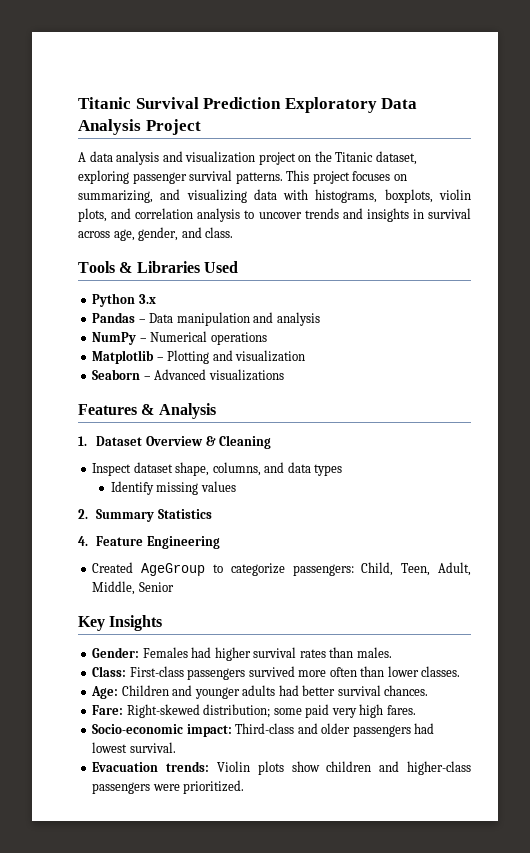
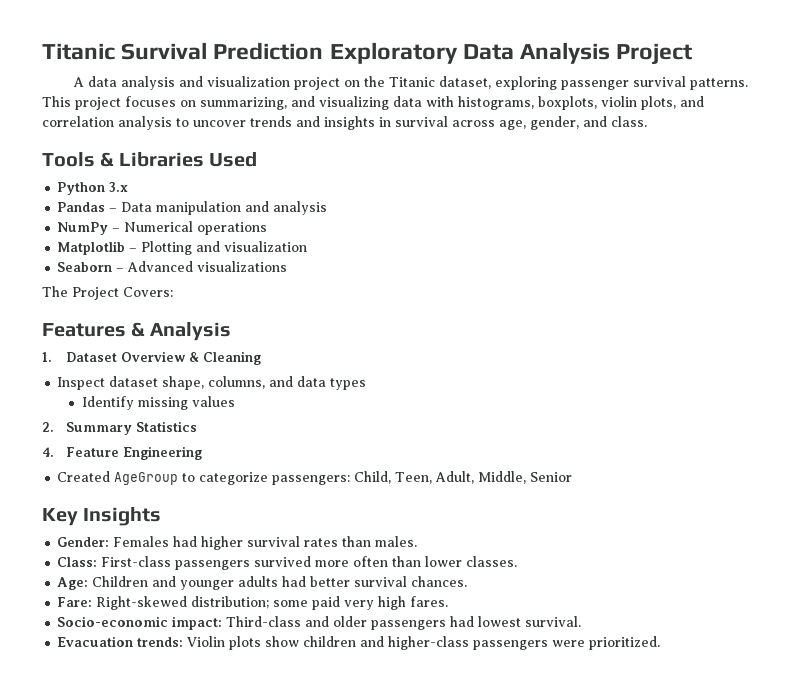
(284, 375) none -> [42,286,173,300] // The Project Covers:

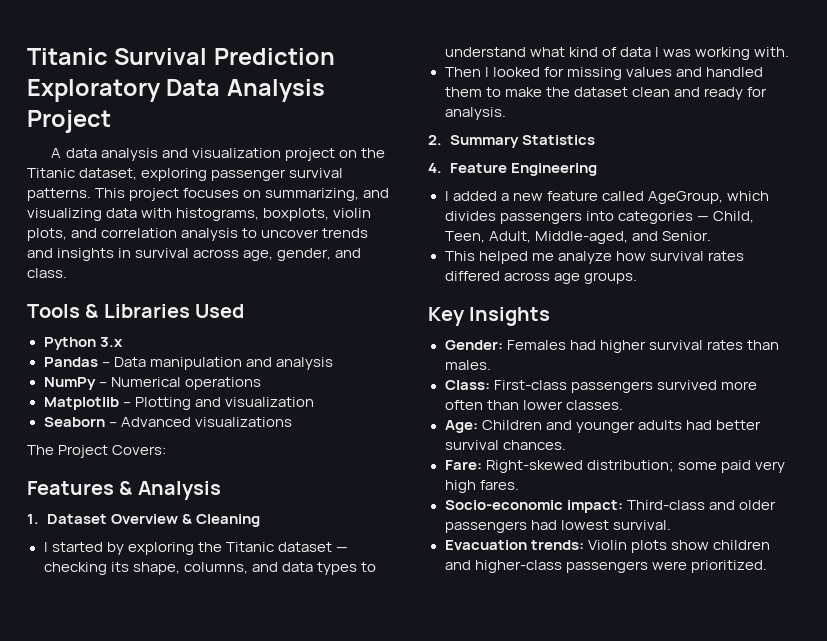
[57,376,159,390] Inspect dataset -> [43,542,348,555] [43,562,129,575] I started by exploring the Titanic dataset — checking its
[81,396,235,410] // Identify missing values -> [360,562,376,572] [444,47,789,60] [444,67,763,80] [444,87,767,100] [444,107,506,120] to understand what kind of data I was working with. // Then I looked for missing values and handled them to make the dataset clean and ready for analysis.
[57,471,573,485] Created AgeGroup to categorize passengers: Child, Teen, Adult, Middle, Senior -> [444,191,769,204] [444,211,754,224] [444,231,711,244] [444,251,744,264] [444,271,637,284] I added a new feature called AgeGroup, which divides passengers into categories — Child, Teen, Adult, Middle-aged, and Senior. // This helped me analyze how survival rates differed across age groups.

